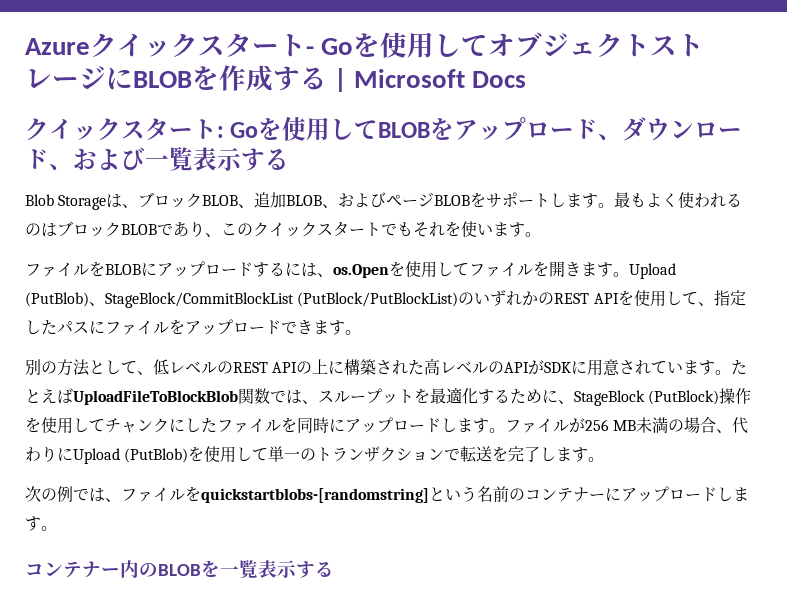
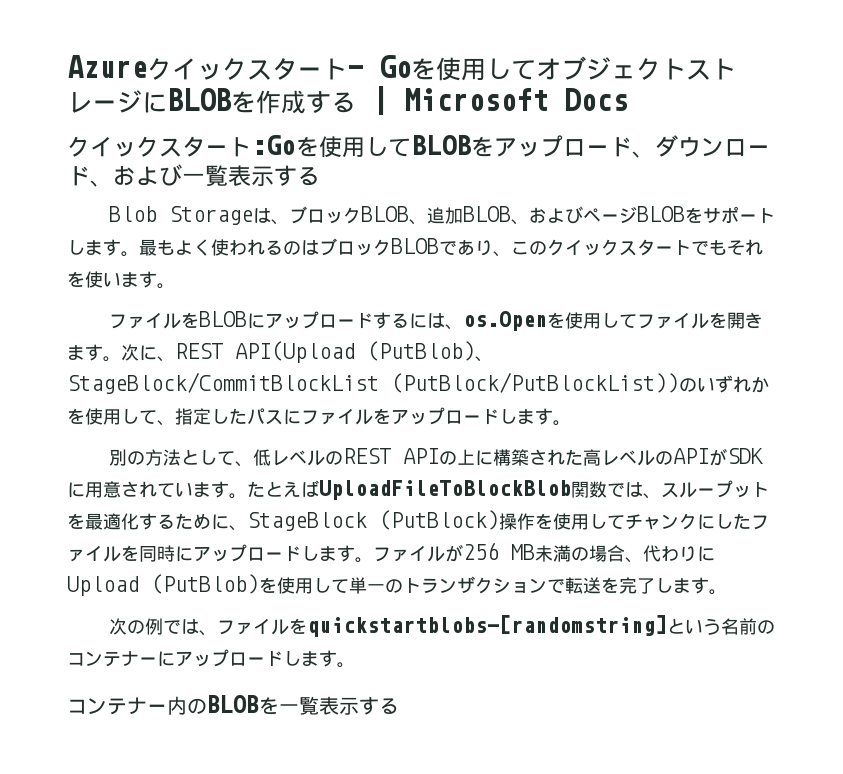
[217,122,259,138] : Go -> [251,135,296,155] :Go
[629,263,676,279] Upload -> [121,341,355,363] 次に、REST API(Upload
[297,292,459,307] (PutBlock/PutBlockList) -> [391,372,679,393] (PutBlock/PutBlockList))
[538,292,619,305] のREST API -> (769, 384) none
[281,320,313,335] でき -> [499,409,517,424] し

